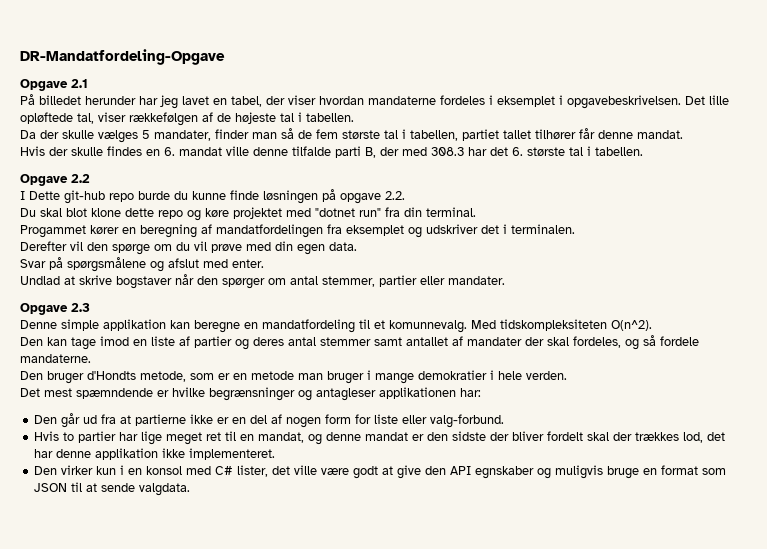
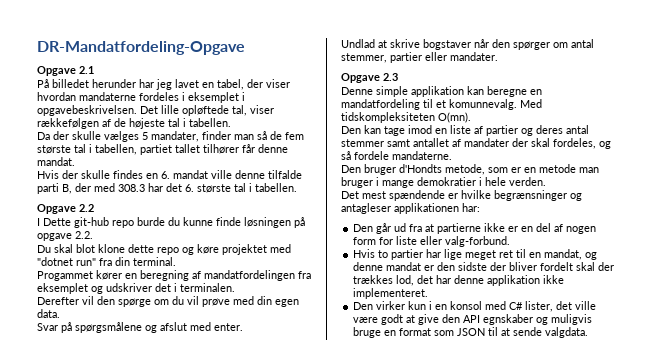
[611,320,652,331] O(n^2). -> [438,112,471,123] O(mn).
[76,388,153,399] spæmndende -> [389,190,445,201] spændende

